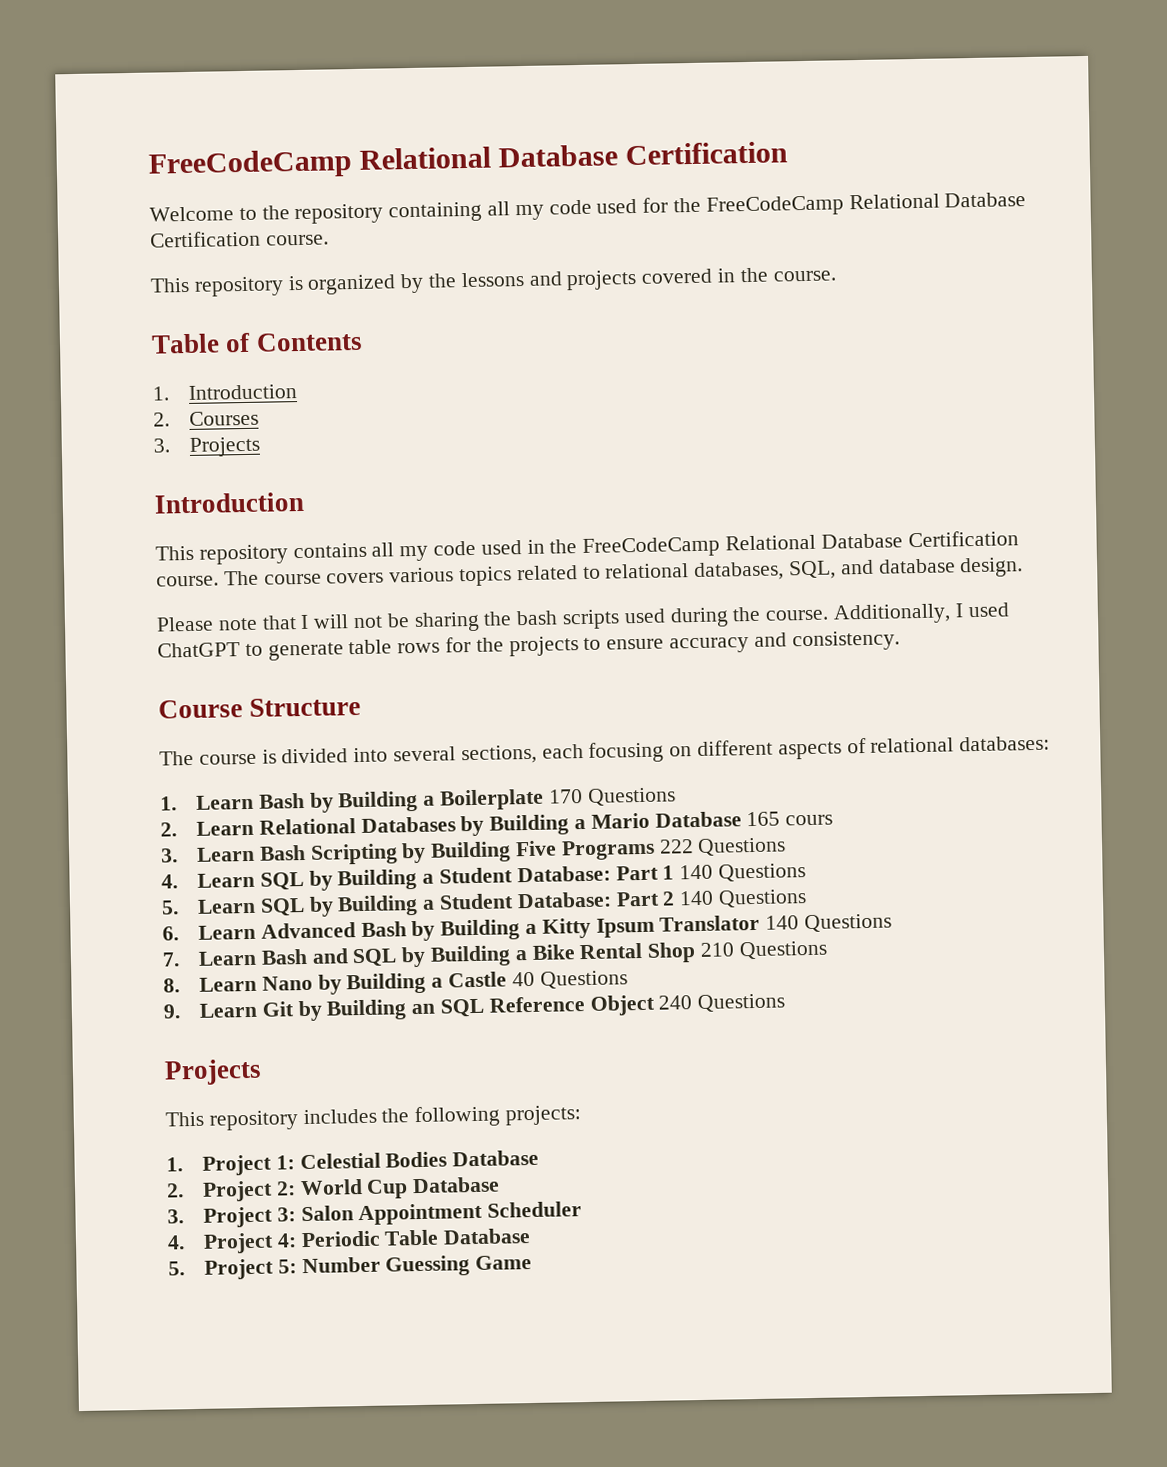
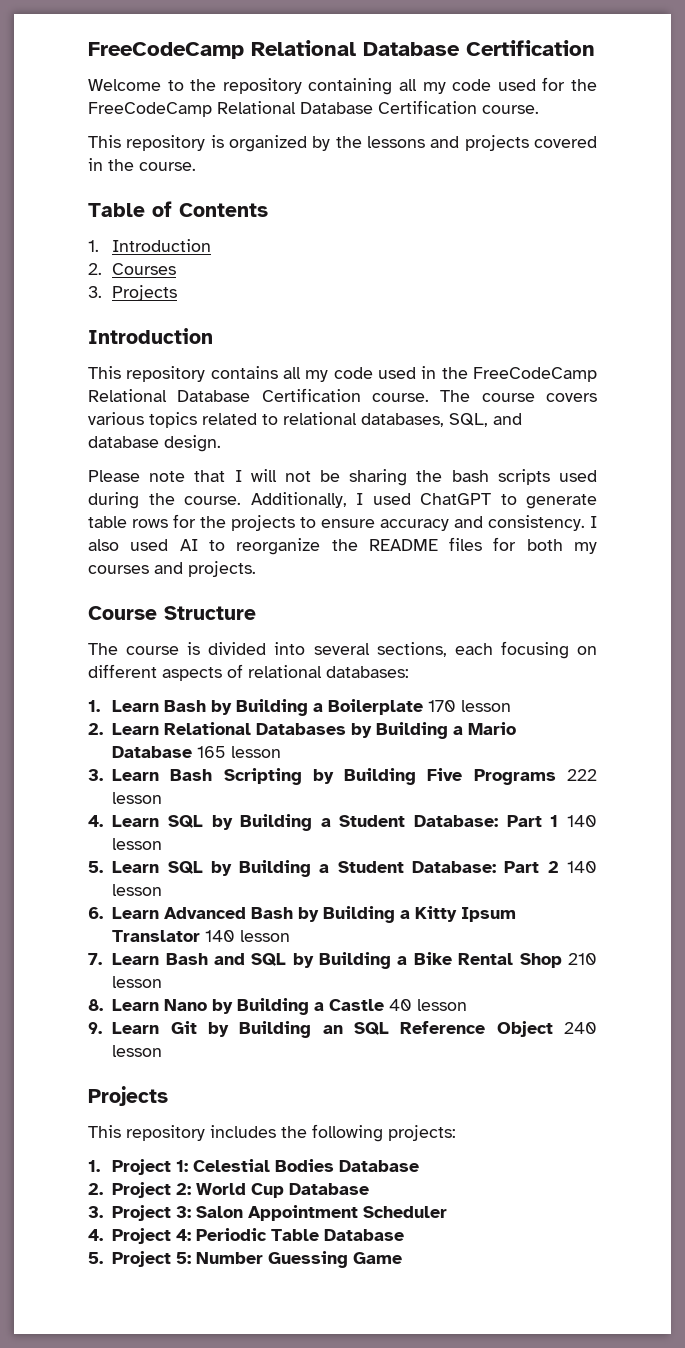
(900, 641) none -> [590,516,597,528] [88,537,597,555] [88,561,256,577] I also used AI to reorganize the README files for both my courses and projects.
[586,787,676,806] Questions -> [461,700,512,712] lesson
[785,814,834,826] cours -> [231,746,282,758] lesson
[697,837,787,856] Questions -> [112,792,163,804] lesson
[718,863,807,882] Questions -> [112,838,163,850] lesson
[718,889,808,908] Questions -> [112,884,163,896] lesson
[804,913,893,933] Questions -> [240,930,291,942] lesson
[738,940,828,960] Questions -> [112,976,163,988] lesson
[539,970,628,989] Questions -> [417,999,468,1011] lesson
[697,993,786,1013] Questions -> [112,1045,163,1057] lesson

